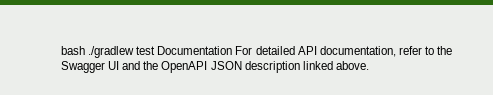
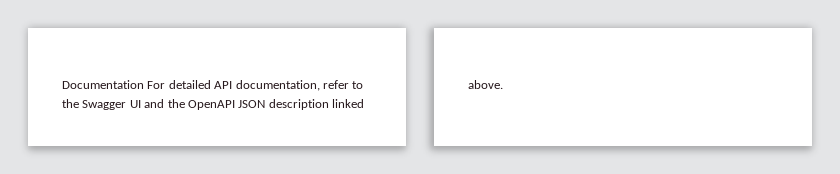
[61,46,156,58] bash ./gradlew test -> (62, 84) none

